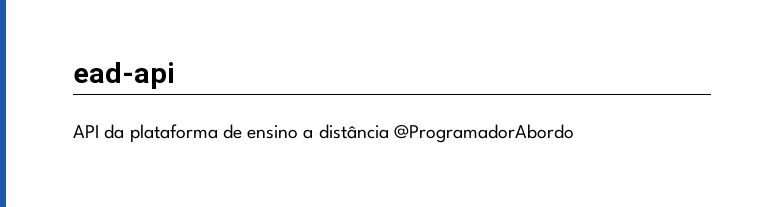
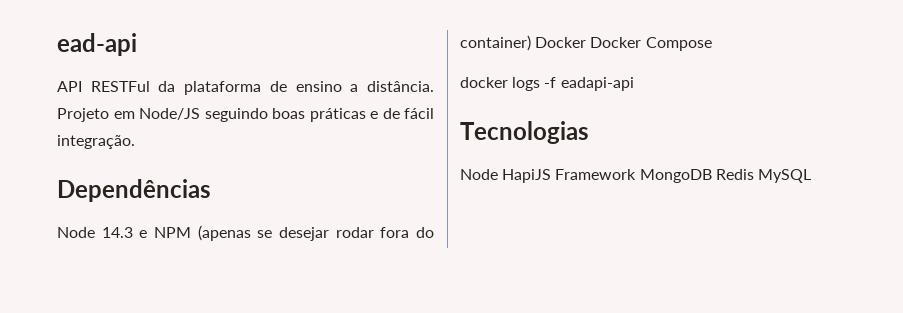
(99, 131) none -> [90,81,150,92] RESTFul
[318,124,574,143] distância @ProgramadorAbordo -> [367,81,434,92] [57,108,434,122] [57,135,135,149] [57,179,211,202] [57,225,434,241] [460,35,712,51] [460,77,634,91] [460,121,589,144] [460,169,811,183] distância. Projeto em Node/JS seguindo boas práticas e de fácil integração. // Dependências // Node 14.3 e NPM (apenas se desejar rodar fora do container) Docker Docker Compose // docker logs -f eadapi-api // Tecnologias // Node HapiJS Framework MongoDB Redis MySQL

